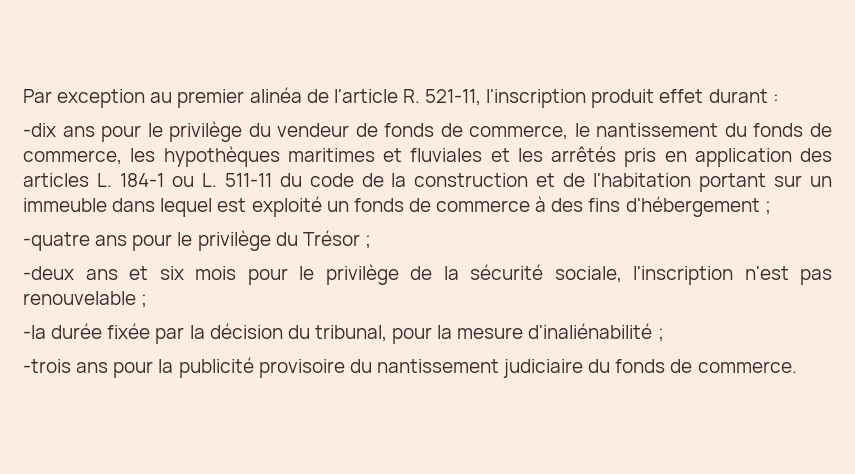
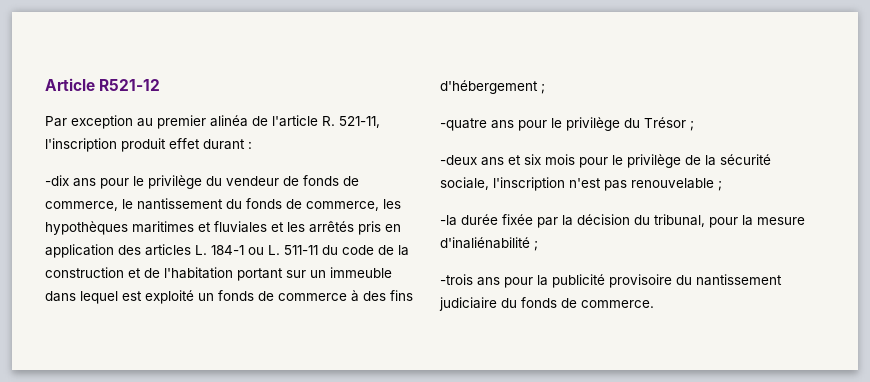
(23, 96) none -> [45,78,161,91] Article R521-12 //

